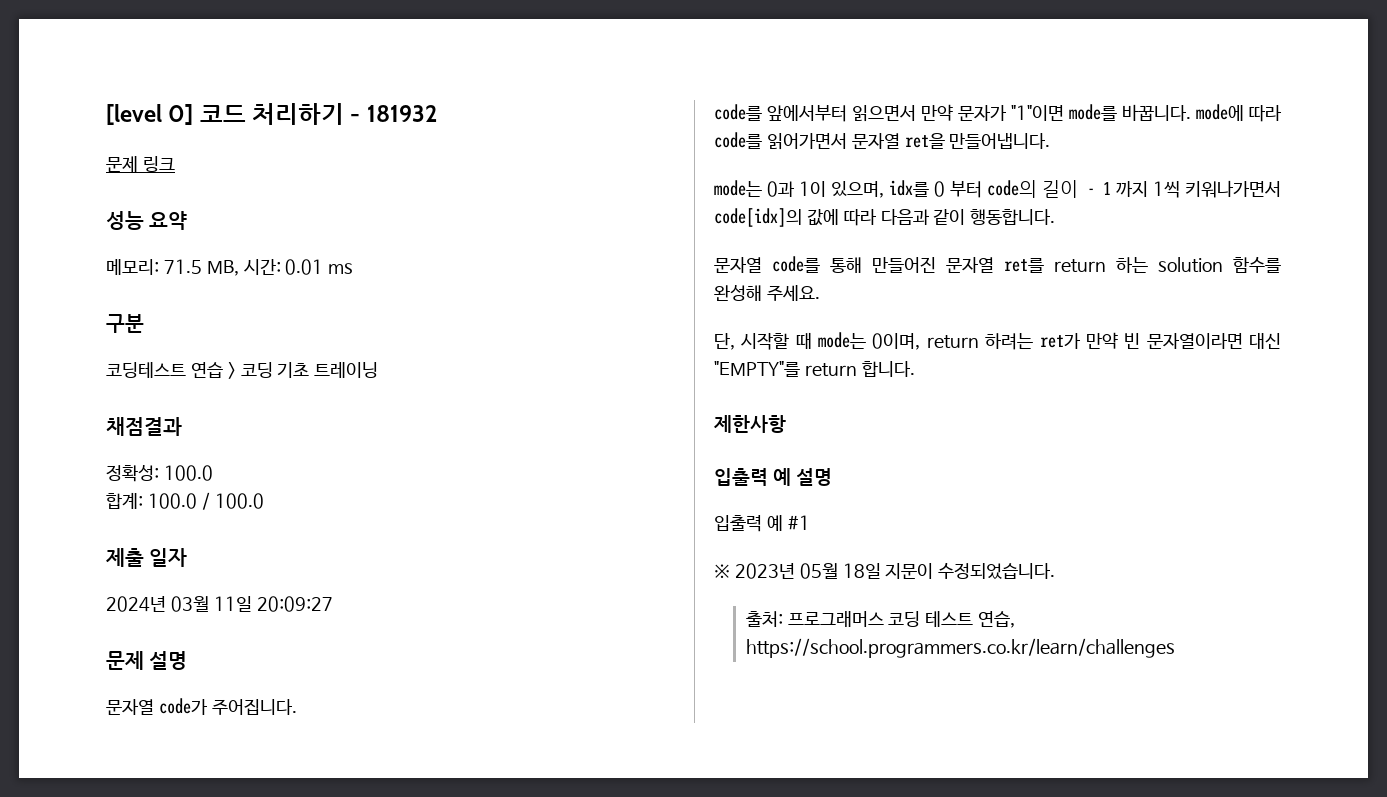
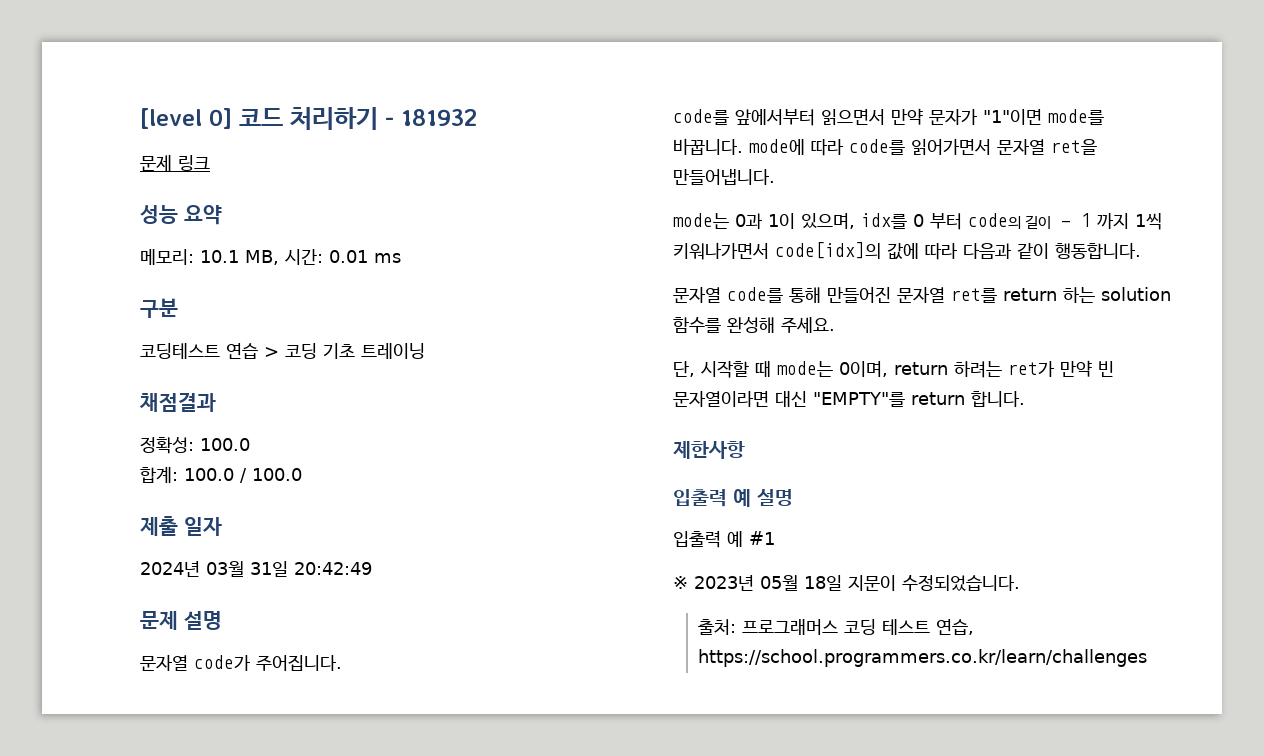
[163,259,202,274] 71.5 -> [200,250,239,263] 10.1
[213,596,333,612] 11일 20:09:27 -> [250,561,372,577] 31일 20:42:49

